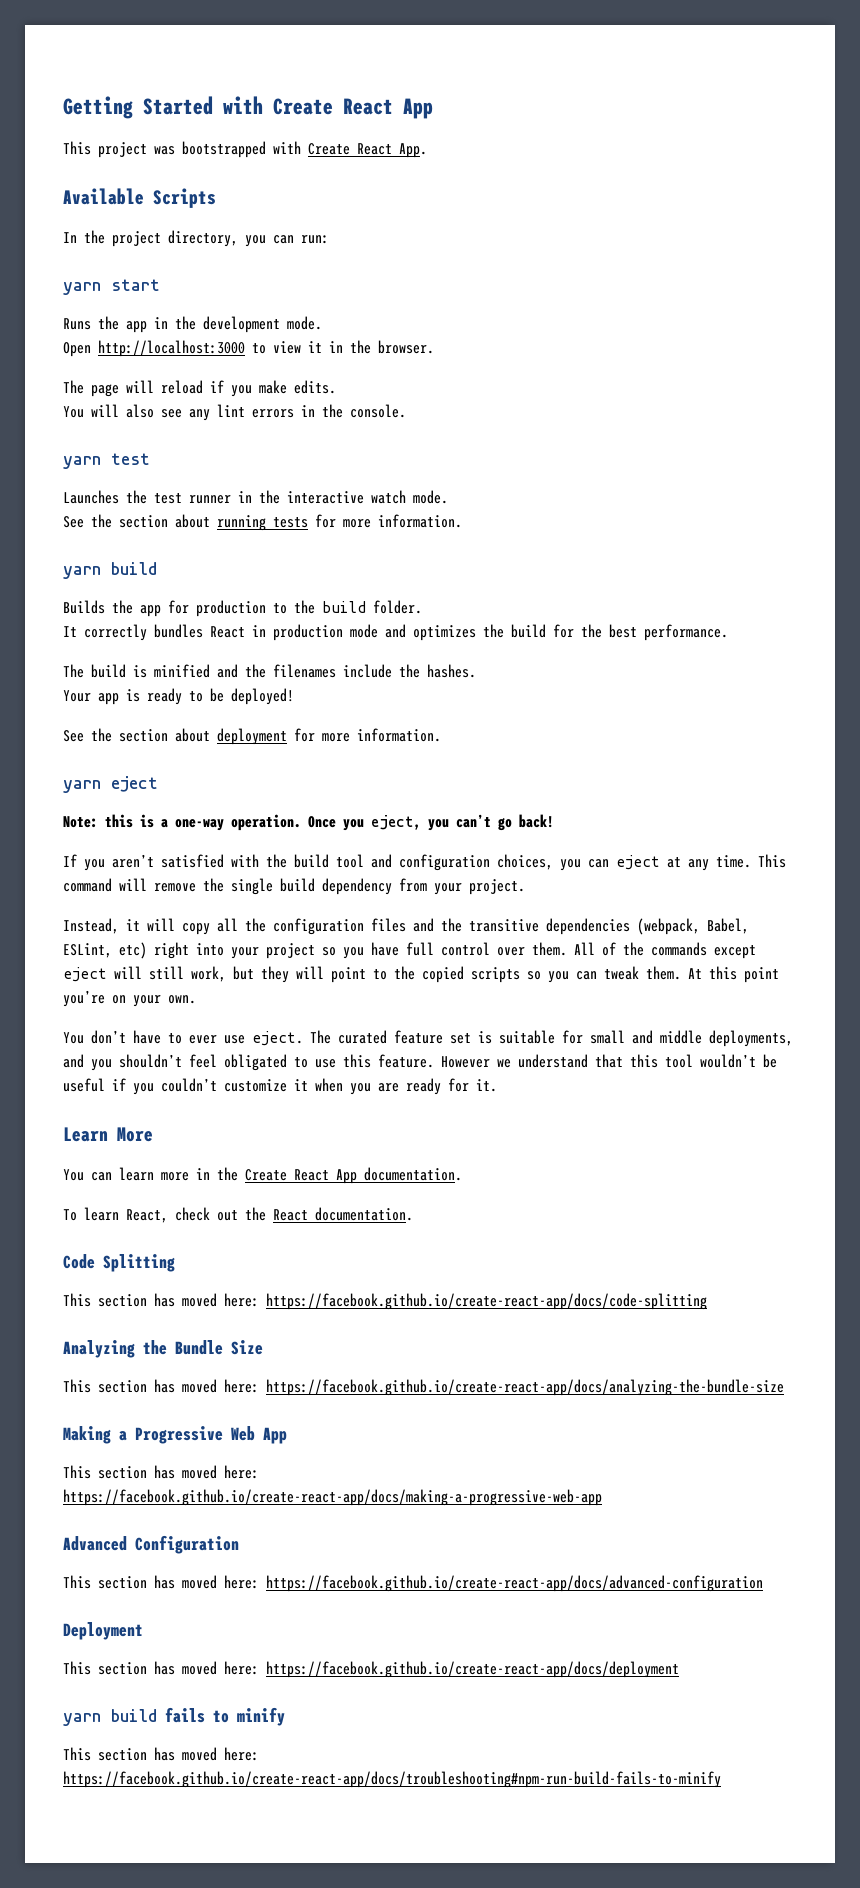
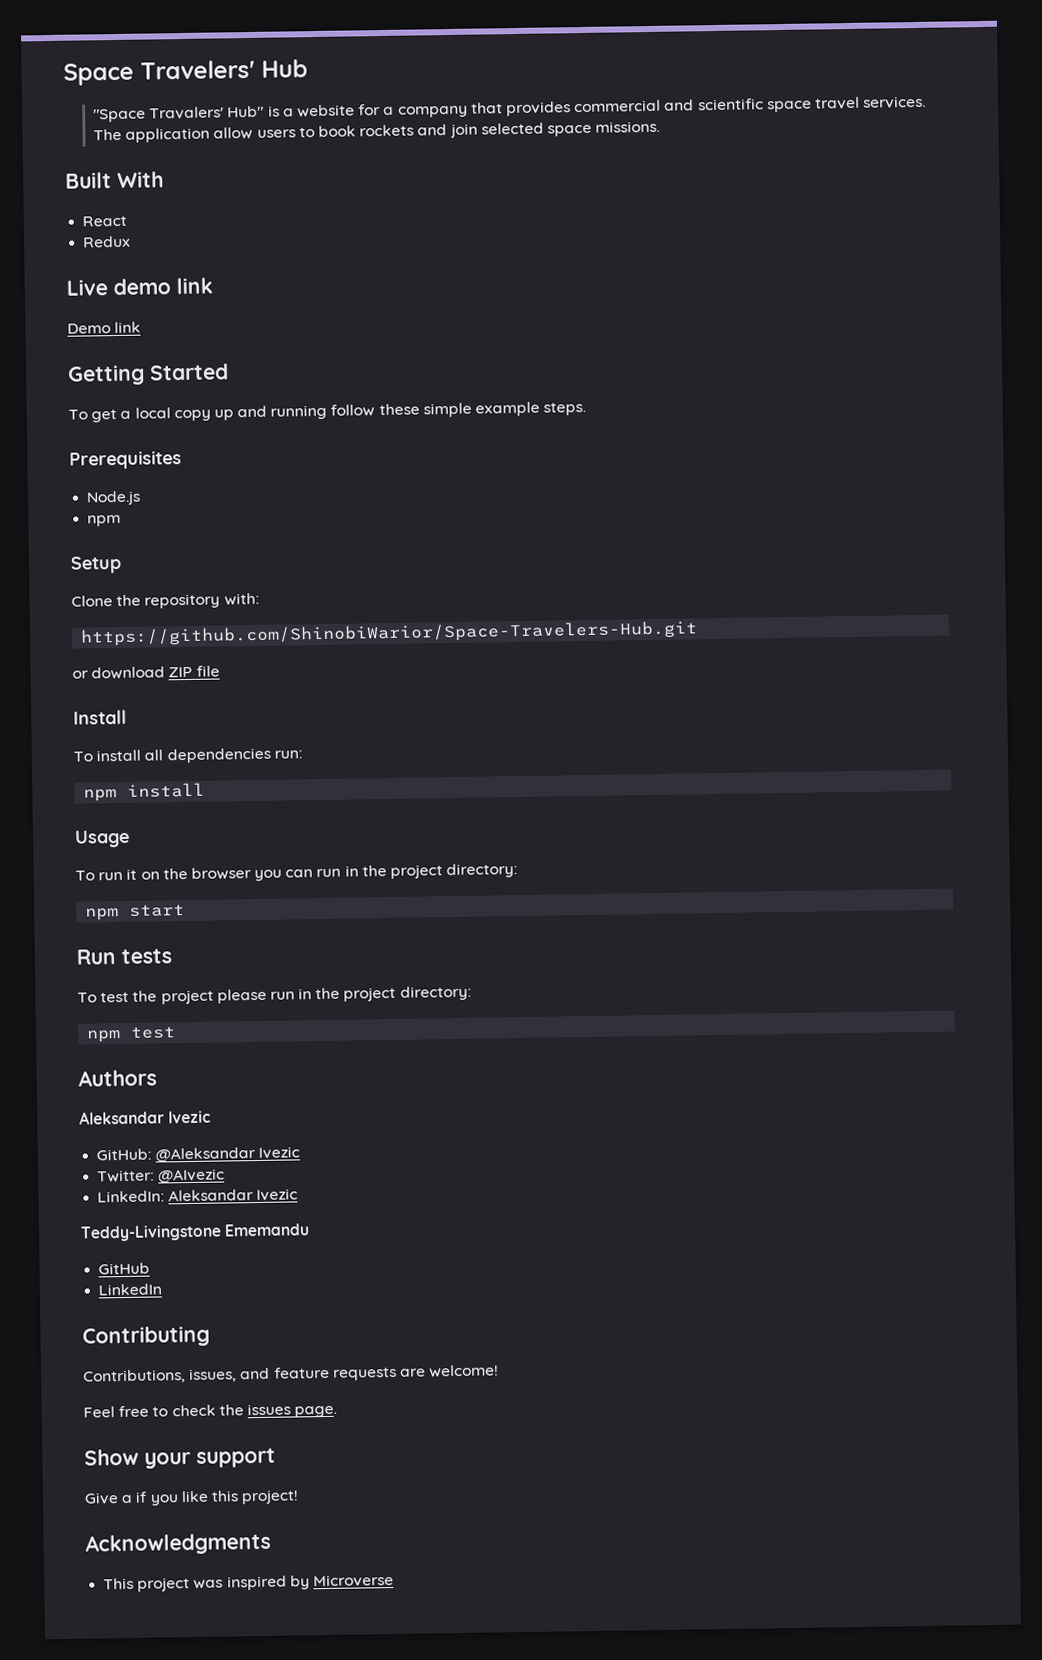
[63,96,433,119] [63,141,427,158] [63,188,216,208] [63,230,329,247] [63,279,160,295] [63,316,322,333] [63,340,434,357] [63,380,336,397] [63,404,406,421] [63,453,150,469] [63,490,448,504] [63,514,462,531] [63,562,157,579] [63,600,422,617] [63,624,728,641] [63,664,476,678] [63,688,294,705] [63,728,441,745] [63,776,158,793] [63,814,554,831] [63,854,786,871] [63,878,525,895] [63,918,749,935] [63,942,756,959] [63,966,779,983] [63,990,196,1007] [63,1030,793,1047] [63,1054,777,1071] [63,1078,497,1095] [63,1127,153,1142] [63,1167,462,1184] [63,1207,413,1223] [63,1254,175,1272] [63,1293,707,1310] [63,1340,263,1358] [63,1379,784,1396] [63,1426,287,1444] [63,1465,259,1479] [63,1489,602,1506] [63,1535,239,1554] [63,1575,763,1592] [63,1622,143,1640] [63,1661,679,1678] [63,1707,285,1726] [63,1747,259,1761] [63,1771,721,1788] Getting Started with Create React App // This project was bootstrapped with Create React App. // Available Scripts // In the project directory, you can run: // yarn start // Runs the app in the development mode. // Open http://localhost:3000 to view it in the browser. // The page will reload if you make edits. // You will also see any lint errors in the console. // yarn test // Launches the test runner in the interactive watch mode. // See the section about running tests for more information. // yarn build // Builds the app for production to the build folder. // It correctly bundles React in production mode and optimizes the build for the best performance. // The build is minified and the filenames include the hashes. // Your app is ready to be deployed! // See the section about deployment for more information. // yarn eject // Note: this is a one-way operation. Once you eject, you can’t go back! // If you aren’t satisfied with the build tool and configuration choices, you can eject at any time. This command will remove the single build dependency from your project. // Instead, it will copy all the configuration files and the transitive dependencies (webpack, Babel, ESLint, etc) right into your project so you have full control over them. All of the commands except eject will still work, but they will point to the copied scripts so you can tweak them. At this point you’re on your own. // You don’t have to ever use eject. The curated feature set is suitable for small and middle deployments, and you shouldn’t feel obligated to use this feature. However we understand that this tool wouldn’t be useful if you couldn’t customize it when you are ready for it. // Learn More // You can learn more in the Create React App documentation. // To learn React, check out the React documentation. // Code Splitting // This section has moved here: https://facebook.github.io/create-react-app/docs/code-splitting // Analyzing the Bundle Size // This section has moved here: https://facebook.github.io/create-react-app/docs/analyzing-the-bundle-size // Making a Progressive Web App // This section has moved here: https://facebook.github.io/create-react-app/docs/making-a-progressive-web-app // Advanced Configuration // This section has moved here: https://facebook.github.io/create-react-app/docs/advanced-configuration // Deployment // This section has moved here: https://facebook.github.io/create-react-app/docs/deployment // yarn build fails to minify // This section has moved here: https://facebook.github.io/create-react-app/docs/troubleshooting#npm-run-build-fails-to-minify -> [63,59,308,86] [93,95,927,123] [93,120,661,143] [65,171,164,189] [82,215,128,227] [83,235,132,248] [66,277,213,296] [67,321,142,334] [67,363,229,386] [68,401,587,423] [69,450,182,470] [86,490,142,506] [87,514,122,527] [70,555,122,574] [71,592,260,609] [80,620,699,647] [72,665,220,680] [73,709,127,725] [73,747,303,764] [83,782,206,802] [74,829,130,848] [75,863,519,882] [85,904,186,921] [76,948,172,965] [77,985,472,1005] [86,1026,177,1043] [78,1069,157,1087] [79,1110,212,1125] [96,1146,301,1163] [97,1168,226,1184] [97,1188,299,1203] [80,1223,311,1242] [98,1262,151,1275] [98,1283,163,1296] [82,1325,210,1348] [83,1364,500,1384] [83,1403,338,1418] [84,1447,276,1469] [84,1489,300,1506] [85,1532,271,1556] [103,1574,394,1592] Space Travelers' Hub // "Space Travalers' Hub" is a website for a company that provides commercial and scientific space travel services. The application allow users to book rockets and join selected space missions. // Built With // React // Redux // Live demo link // Demo link // Getting Started // To get a local copy up and running follow these simple example steps. // Prerequisites // Node.js // npm // Setup // Clone the repository with: // https://github.com/ShinobiWarior/Space-Travelers-Hub.git // or download ZIP file // Install // To install all dependencies run: // npm install // Usage // To run it on the browser you can run in the project directory: // npm start // Run tests // To test the project please run in the project directory: // npm test // Authors // Aleksandar Ivezic // GitHub: @Aleksandar Ivezic // Twitter: @AIvezic // LinkedIn: Aleksandar Ivezic // Teddy-Livingstone Ememandu // GitHub // LinkedIn // Contributing // Contributions, issues, and feature requests are welcome! // Feel free to check the issues page. // Show your support // Give a if you like this project! // Acknowledgments // This project was inspired by Microverse

